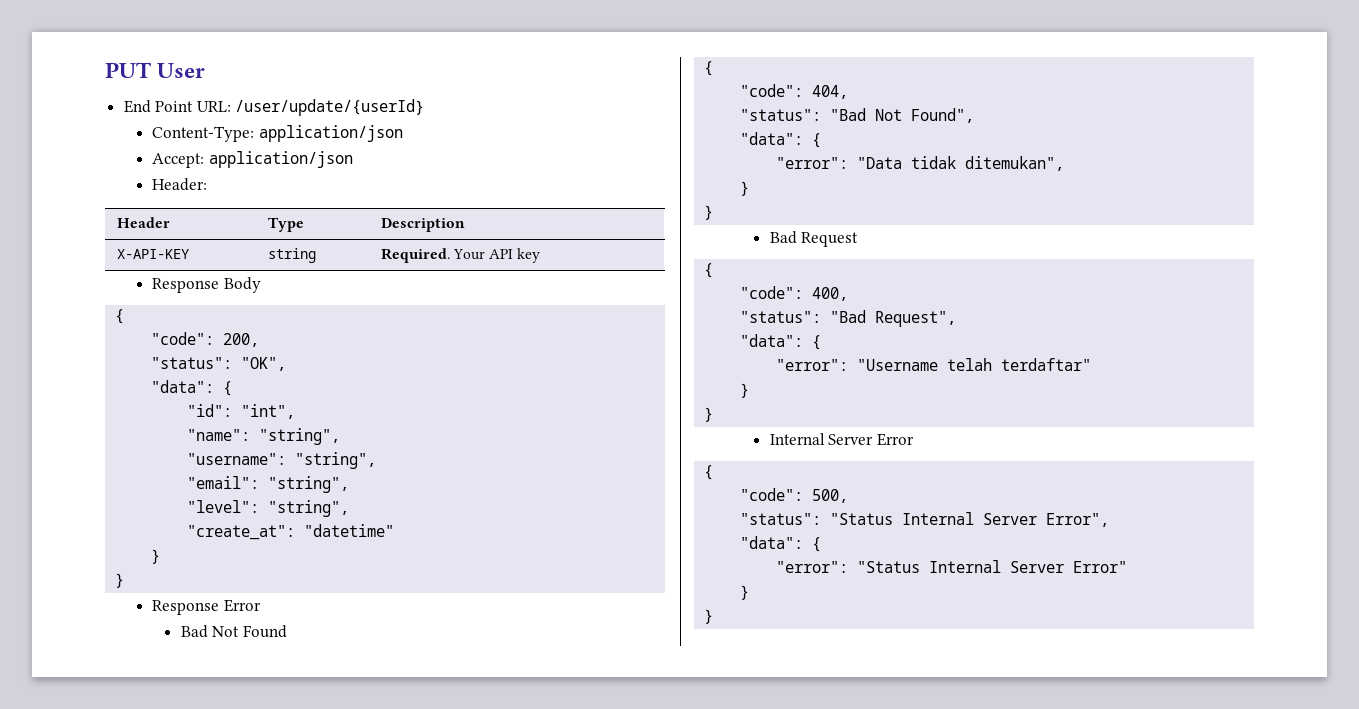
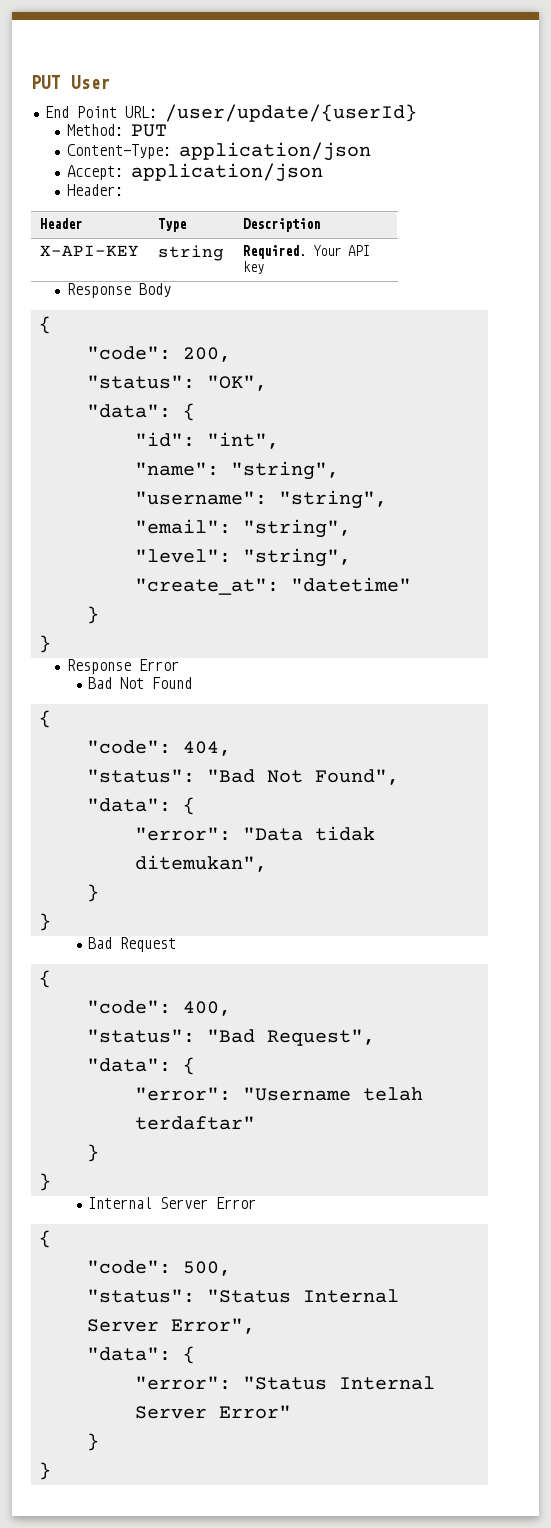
(425, 107) none -> [66,124,167,137] // Method: PUT

